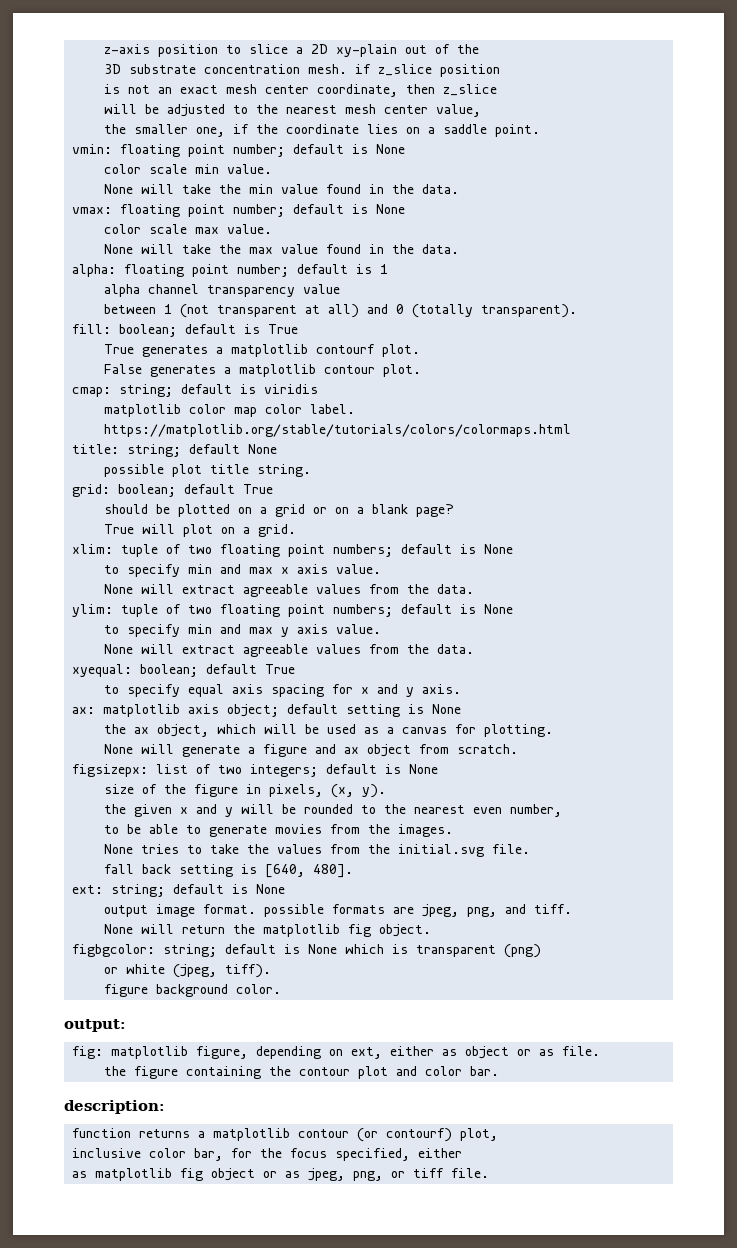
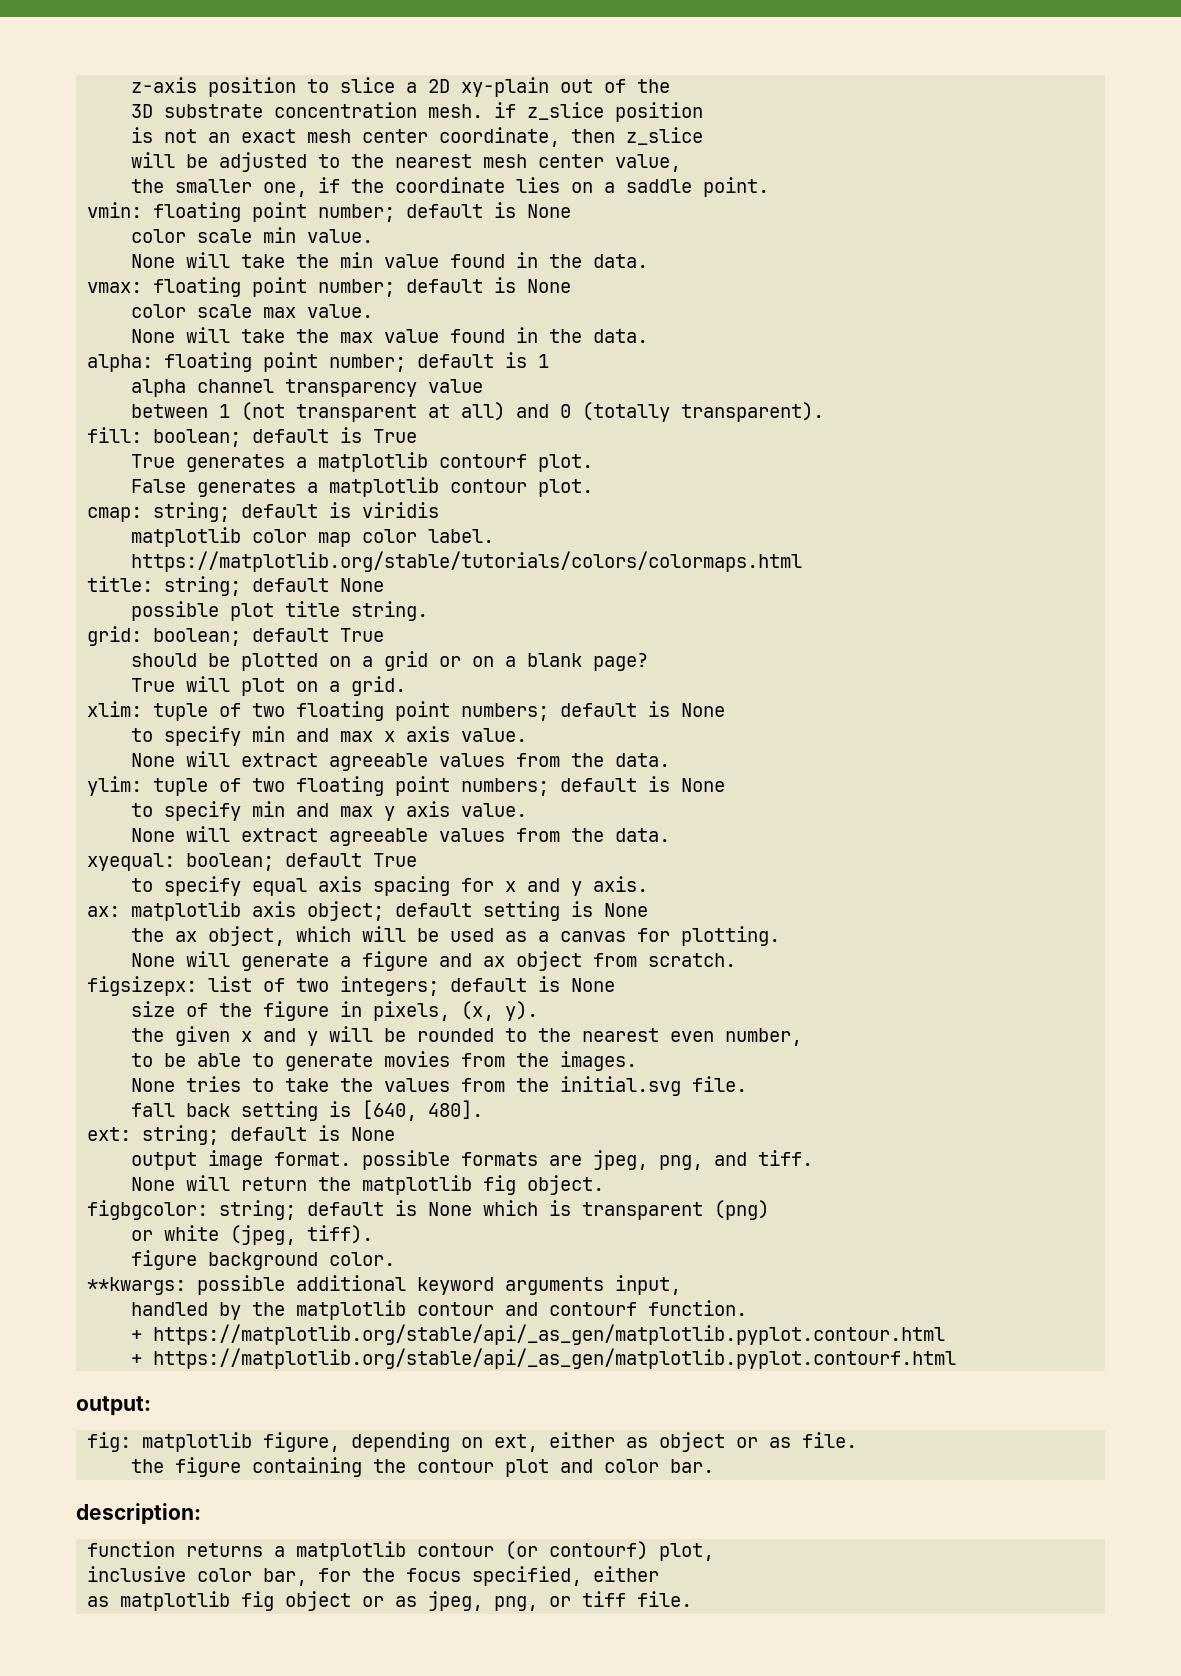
(282, 989) none -> [87,1275,682,1295] [131,1300,748,1320] [131,1324,946,1345] [131,1348,957,1369] // **kwargs: possible additional keyword arguments input, // handled by the matplotlib contour and contourf function. // + https://matplotlib.org/stable/api/_as_gen/matplotlib.pyplot.contour.html // + https://matplotlib.org/stable/api/_as_gen/matplotlib.pyplot.contourf.html

